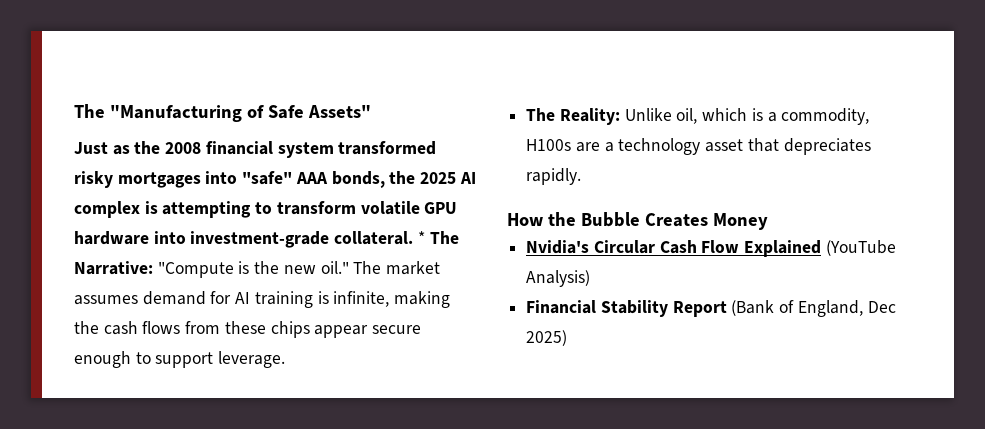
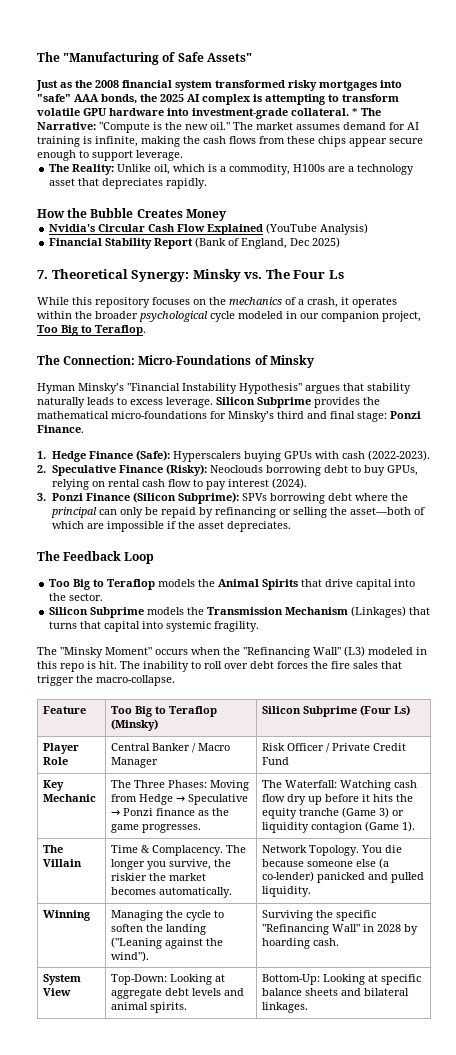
(568, 338) none -> [37,269,344,282] [37,297,397,308] [37,311,421,322] [37,325,146,336] [37,355,314,368] [37,383,411,394] [37,397,380,408] [37,411,421,422] [37,425,84,433] [37,450,430,462] [37,464,418,476] [51,478,307,490] [37,492,408,504] [50,507,425,518] [51,521,291,532] [37,551,155,564] [49,579,416,590] [49,593,104,601] [49,606,431,618] [49,621,260,632] [37,646,427,658] [37,661,402,672] [37,675,175,686] [42,706,86,714] [110,706,217,717] [110,719,158,731] [261,705,410,717] [42,743,79,754] [42,757,68,765] [110,743,230,753] [110,757,158,768] [261,743,406,753] [261,757,289,765] [42,780,64,791] [42,794,96,802] [110,780,249,791] [110,794,248,805] [110,808,229,816] [110,824,201,833] [261,780,417,791] [261,794,413,805] [261,807,404,819] [261,821,415,833] [42,845,63,853] [42,859,82,867] [110,845,246,856] [110,859,231,870] [110,873,206,881] [110,887,232,898] [261,845,402,856] [261,858,389,869] [261,871,424,883] [261,886,311,897] [42,910,91,921] [110,910,224,921] [110,924,206,935] [110,937,223,949] [110,951,149,962] [261,910,376,921] [261,924,418,935] [261,938,339,949] [42,974,81,985] [42,988,71,996] [110,974,225,985] [110,988,244,999] [110,1002,187,1013] [261,974,421,985] [261,988,409,996] [261,1002,308,1013] // 7. Theoretical Synergy: Minsky vs. The Four Ls // While this repository focuses on the mechanics of a crash, it operates within the broader psychological cycle modeled in our companion project, Too Big to Teraflop. // The Connection: Micro-Foundations of Minsky // Hyman Minsky’s "Financial Instability Hypothesis" argues that stability naturally leads to excess leverage. Silicon Subprime provides the mathematical micro-foundations for Minsky’s third and final stage: Ponzi Finance. // 1. Hedge Finance (Safe): Hyperscalers buying GPUs with cash (2022-2023). // 2. Speculative Finance (Risky): Neoclouds borrowing debt to buy GPUs, relying on rental cash flow to pay interest (2024). // 3. Ponzi Finance (Silicon Subprime): SPVs borrowing debt where the principal can only be repaid by refinancing or selling the asset—both of which are impossible if the asset depreciates. // The Feedback Loop // Too Big to Teraflop models the Animal Spirits that drive capital into the sector. // Silicon Subprime models the Transmission Mechanism (Linkages) that turns that capital into systemic fragility. // The "Minsky Moment" occurs when the "Refinancing Wall" (L3) modeled in this repo is hit. The inability to roll over debt forces the fire sales that trigger the macro-collapse. // Feature | Too Big to Teraflop (Minsky) | Silicon Subprime (Four Ls) // Player Role | Central Banker / Macro Manager | Risk Officer / Private Credit Fund // Key Mechanic | The Three Phases: Moving from Hedge → Speculative → Ponzi finance as the game progresses. | The Waterfall: Watching cash flow dry up before it hits the equity tranche (Game 3) or liquidity contagion (Game 1). // The Villain | Time & Complacency. The longer you survive, the riskier the market becomes automatically. | Network Topology. You die because someone else (a co-lender) panicked and pulled liquidity. // Winning | Managing the cycle to soften the landing ("Leaning against the wind"). | Surviving the specific "Refinancing Wall" in 2028 by hoarding cash. // System View | Top-Down: Looking at aggregate debt levels and animal spirits. | Bottom-Up: Looking at specific balance sheets and bilateral linkages.

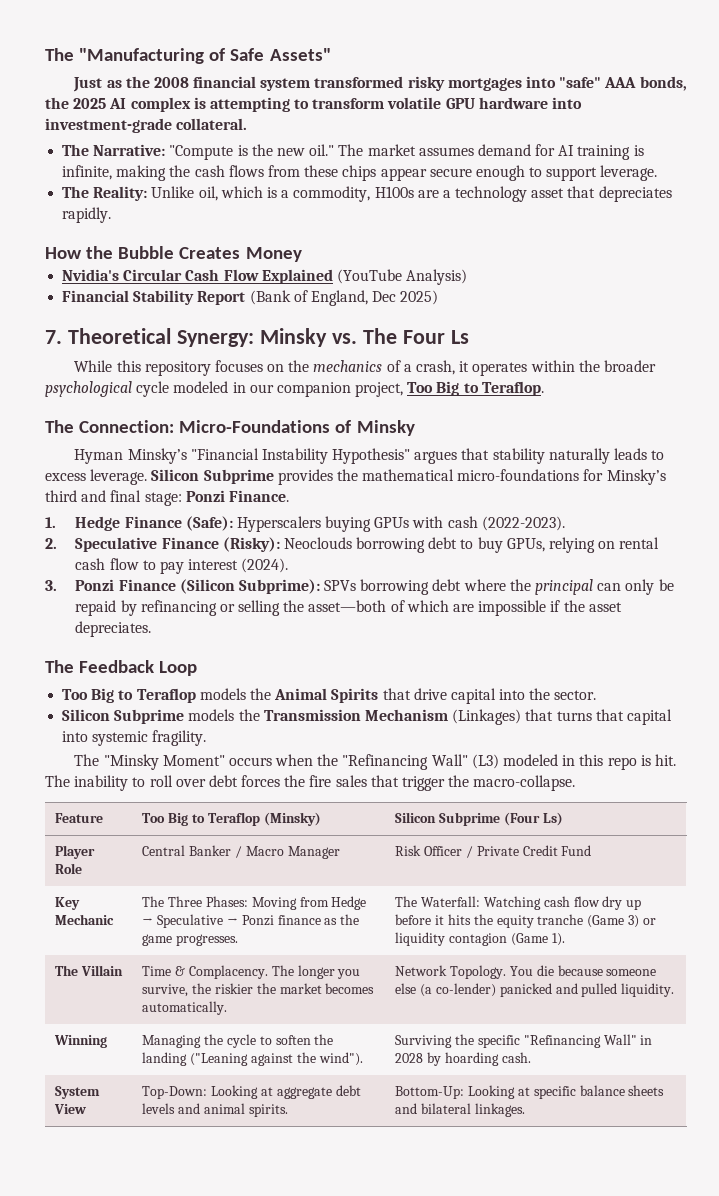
[352,108,358,116] * -> (248, 124) //

